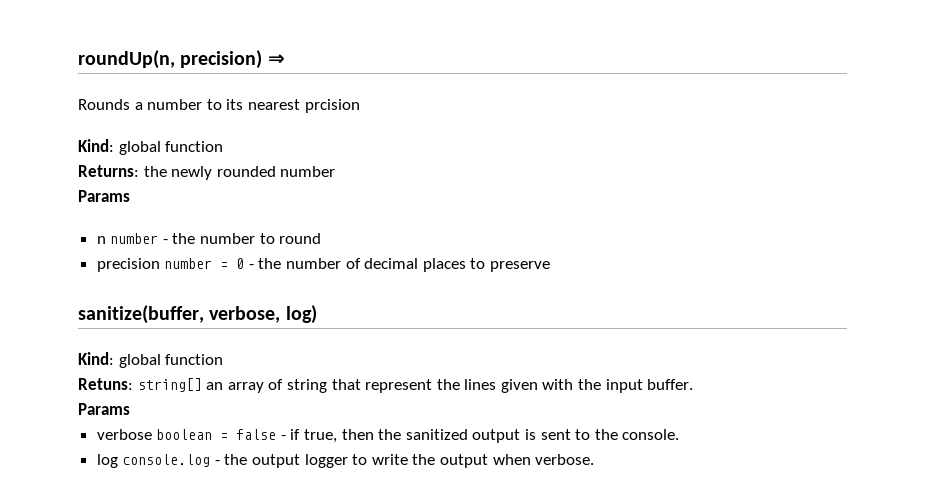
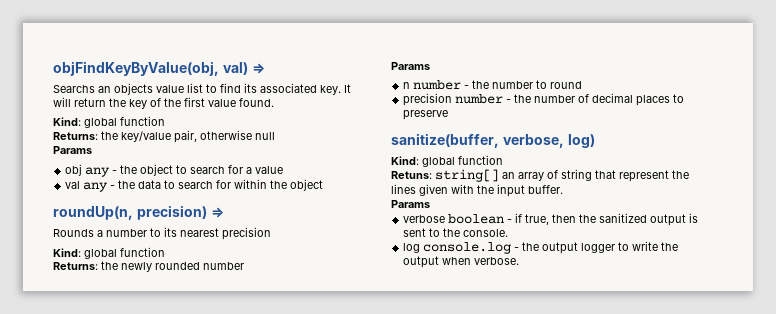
(78, 59) none -> [53,61,265,76] [53,83,351,95] [53,97,274,109] [53,116,165,128] [53,130,275,143] [53,146,92,154] [65,164,284,177] [65,179,324,192] objFindKeyByValue(obj, val) ⇒ // Searchs an objects value list to find its associated key. It will return the key of the first value found. // Kind: global function // Returns: the key/value pair, otherwise null // Params // obj any - the object to search for a value // val any - the data to search for within the object //
[304,99,360,113] prcision -> [222,227,271,240] precision
[220,258,245,269] = 0 -> (504, 99) none
[220,429,277,440] = false -> (505, 219) none

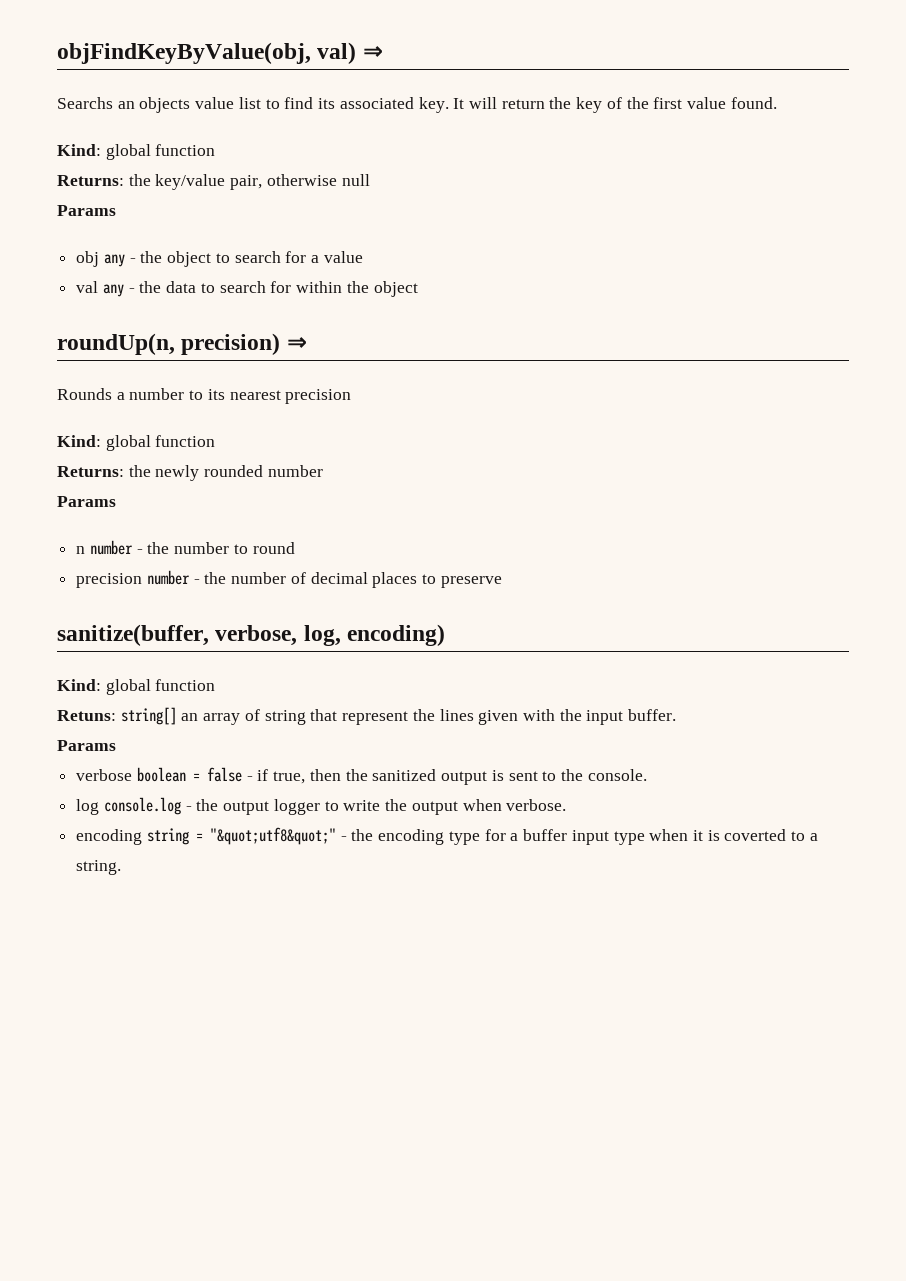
[567,134,595,148] log) -> [303,624,446,646] log, encoding)
(505, 219) none -> [192,767,242,782] = false
(520, 261) none -> [76,827,818,845] [76,860,122,875] // encoding string = "&quot;utf8&quot;" - the encoding type for a buffer input type when it is coverted to a string.

